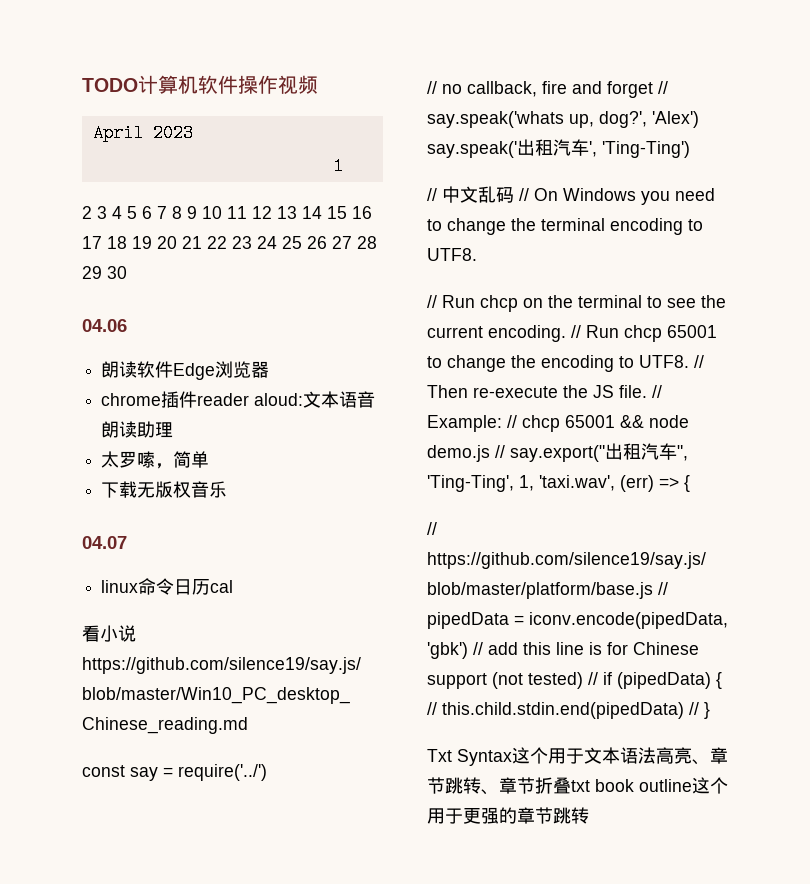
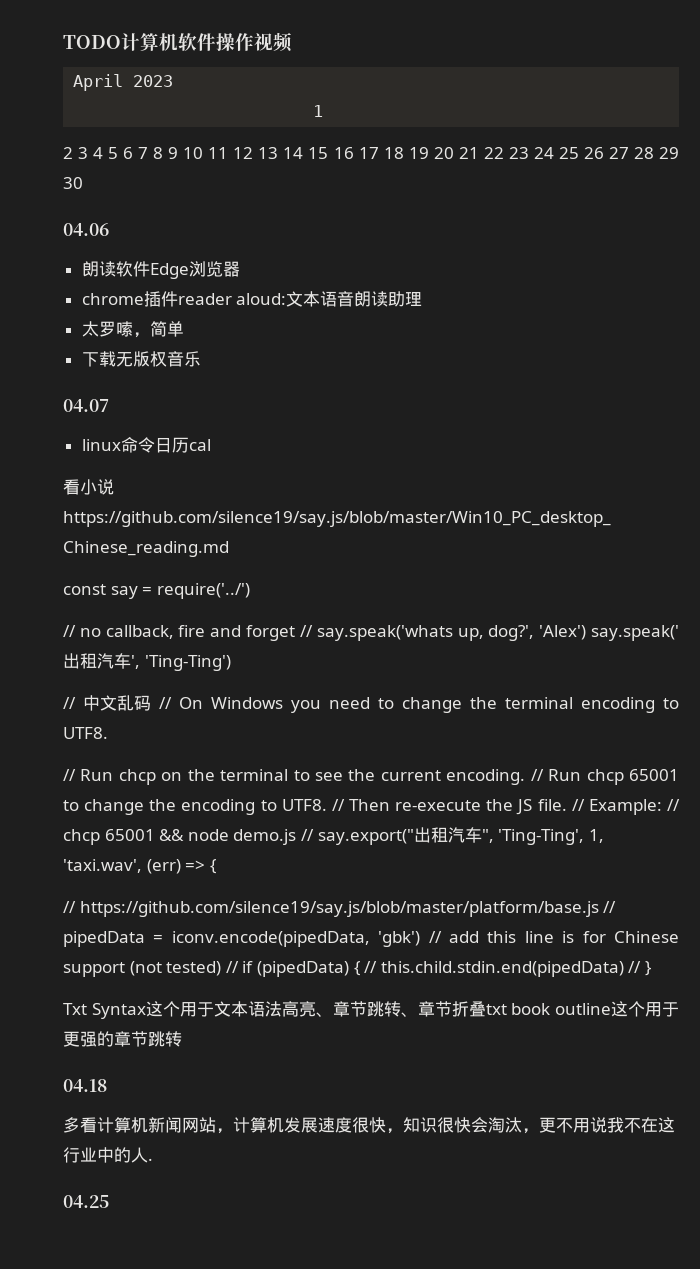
(589, 815) none -> [63,1079,107,1092] [63,1117,675,1134] [63,1147,153,1163] [63,1195,109,1208] // 04.18 // 多看计算机新闻网站，计算机发展速度很快，知识很快会淘汰，更不用说我不在这行业中的人. // 04.25

